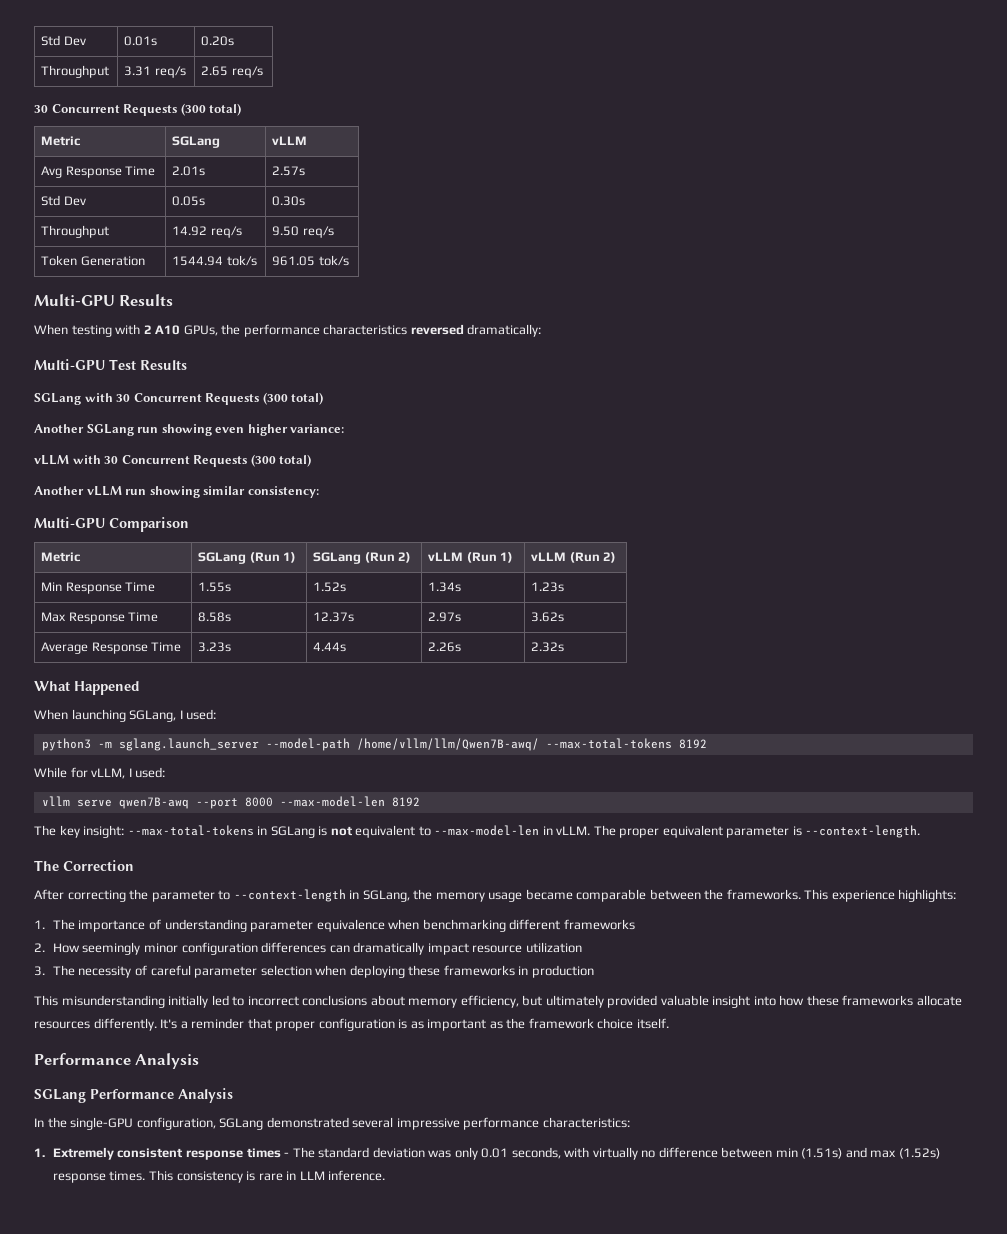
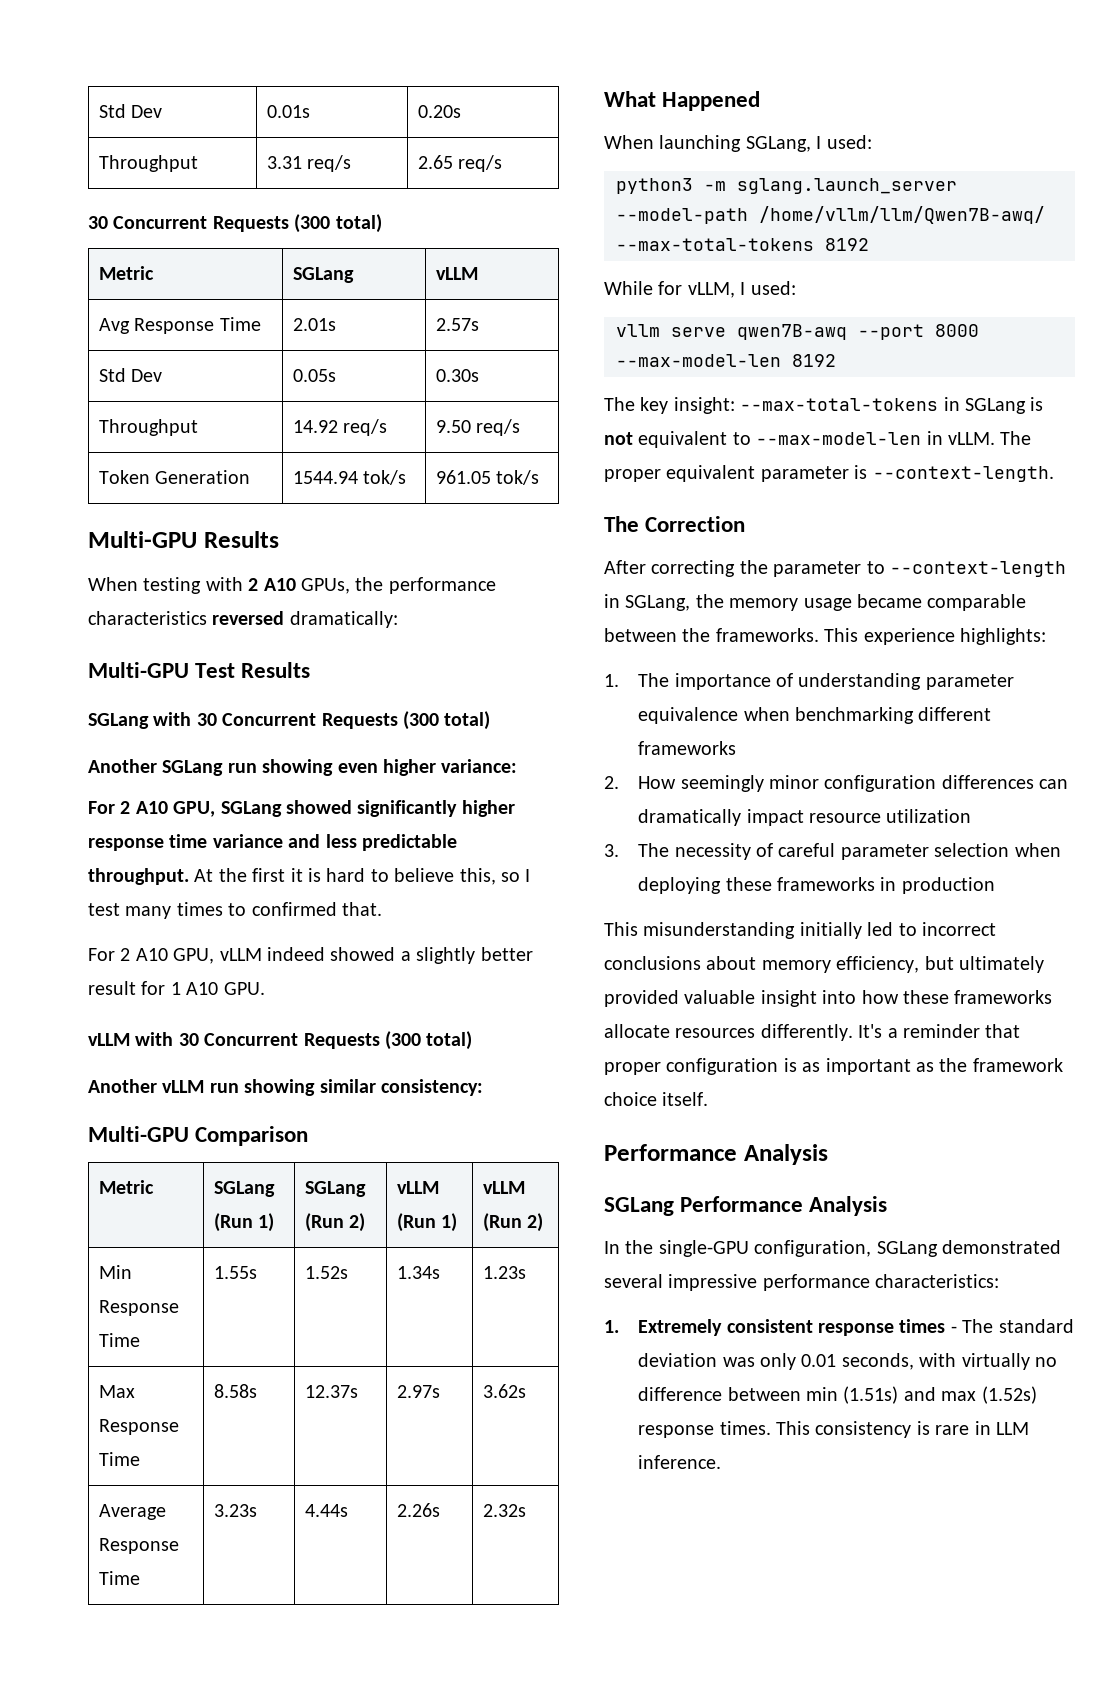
(345, 428) none -> [88,800,515,817] [88,834,457,851] [88,868,531,885] [88,902,382,919] [88,947,533,964] [88,981,265,995] // For 2 A10 GPU, SGLang showed significantly higher response time variance and less predictable throughput. At the first it is hard to believe this, so I test many times to confirmed that. // For 2 A10 GPU, vLLM indeed showed a slightly better result for 1 A10 GPU.

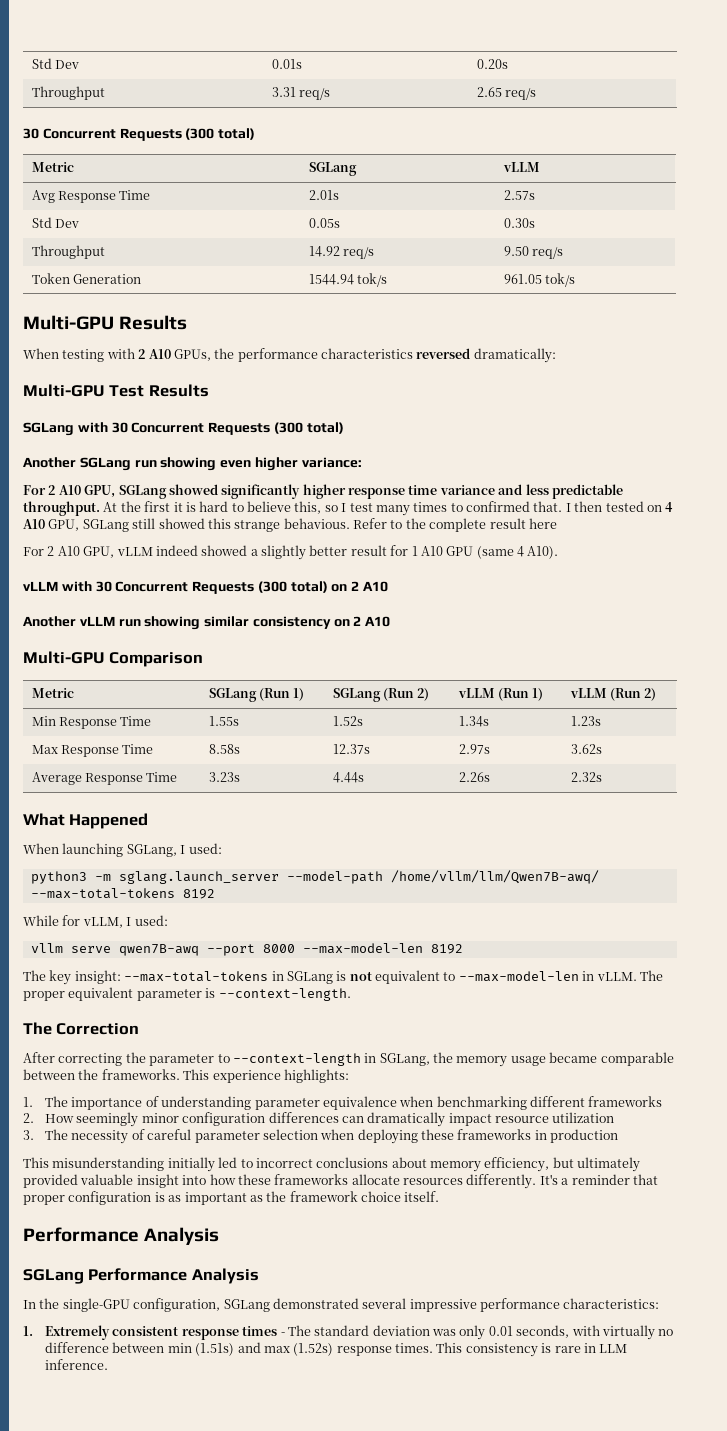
(382, 909) none -> [565,501,674,512] [23,518,557,532] I then tested on 4 A10 GPU, SGLang still showed this strange behavious. Refer to the complete result here
[223,982,265,995] GPU. -> [446,546,559,559] GPU (same 4 A10).
(473, 1040) none -> [331,581,389,592] on 2 A10
[381,1079,483,1096] consistency: -> [252,616,391,629] consistency on 2 A10

